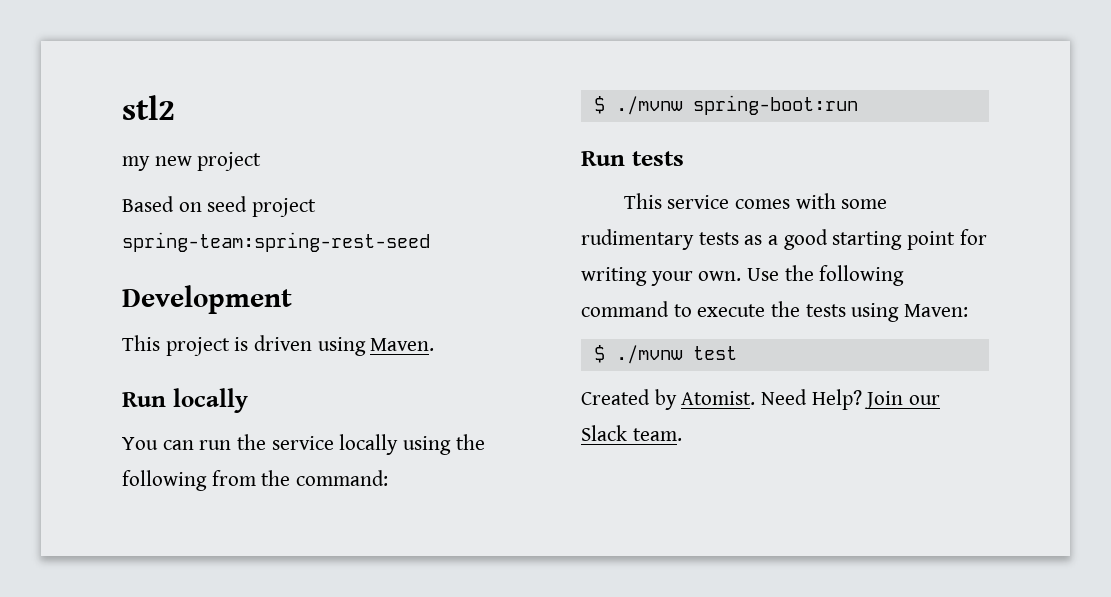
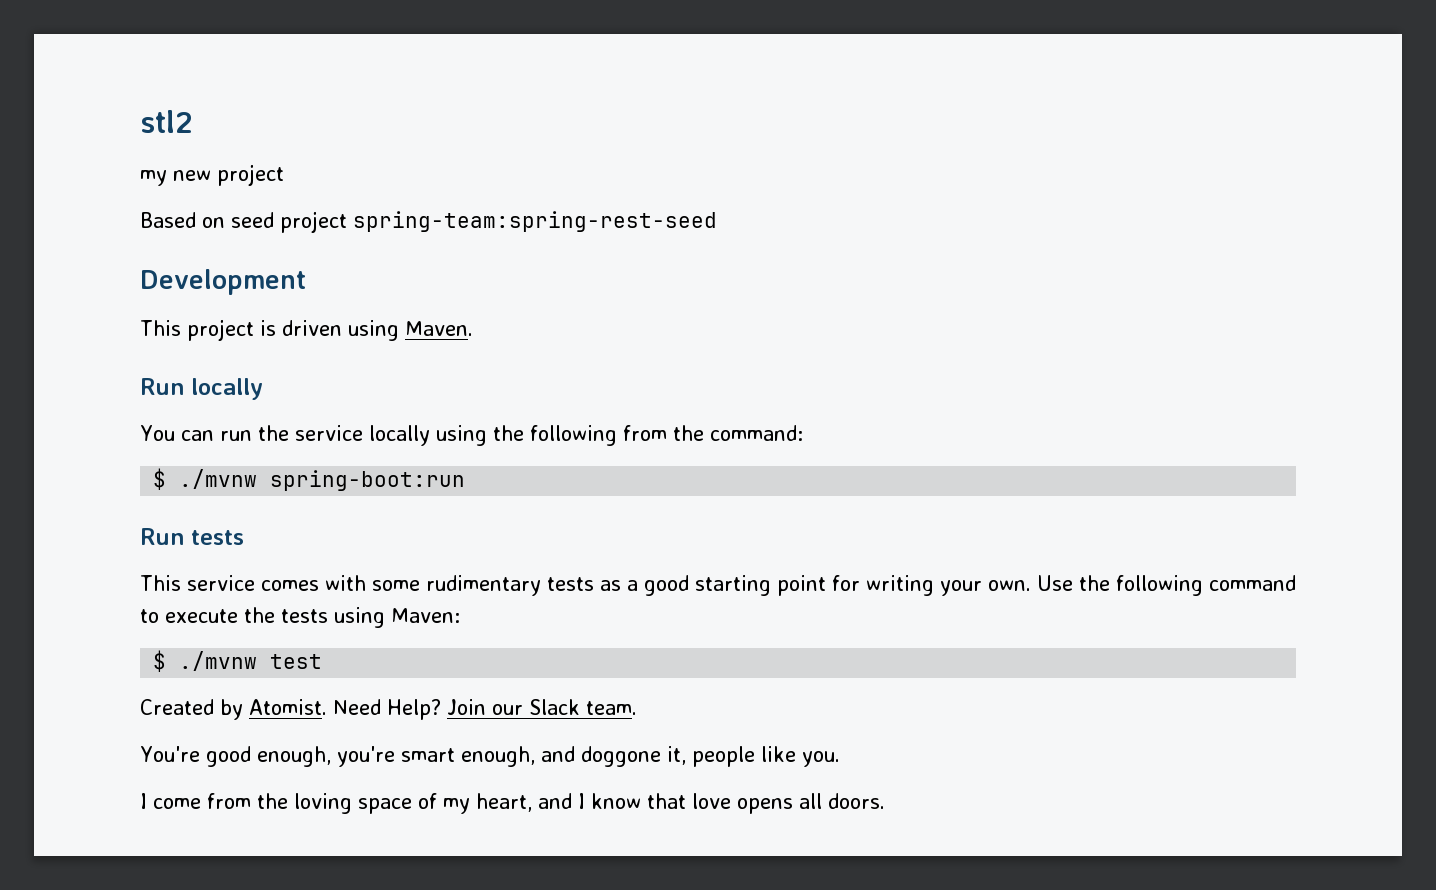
(682, 434) none -> [140,746,840,767] [140,793,885,814] // You're good enough, you're smart enough, and doggone it, people like you. // I come from the loving space of my heart, and I know that love opens all doors.

